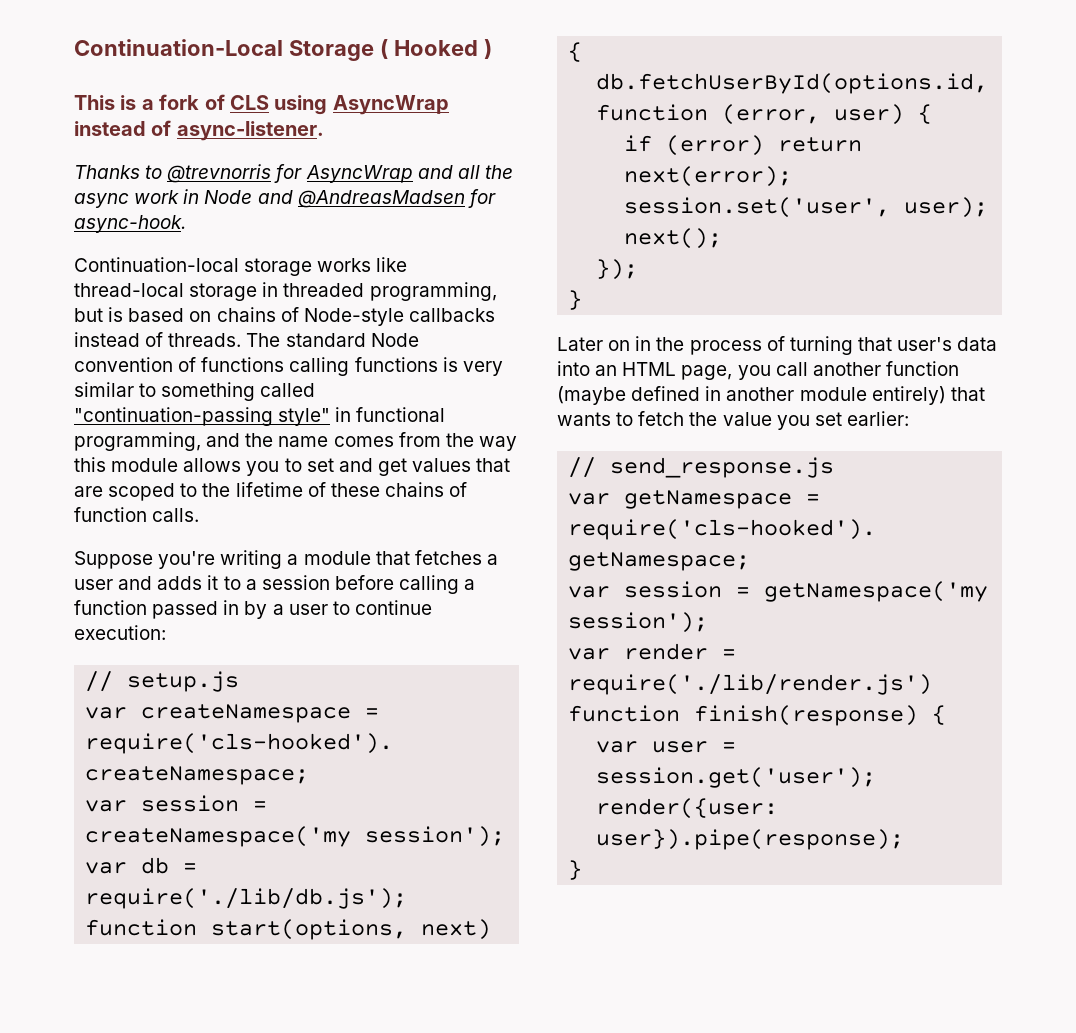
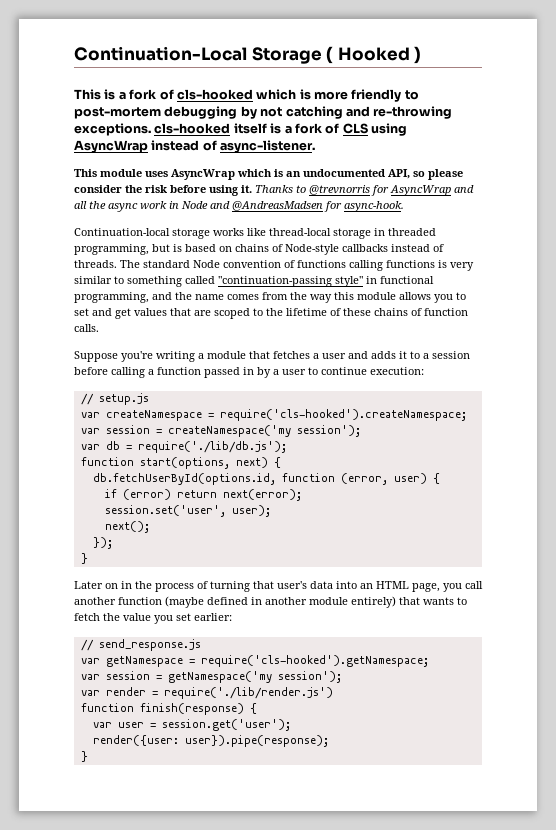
(225, 102) none -> [176,89,419,102] [74,106,453,119] [74,123,340,136] cls-hooked which is more friendly to post-mortem debugging by not catching and re-throwing exceptions. cls-hooked itself is a fork of
(324, 131) none -> [74,169,463,180] [74,185,252,196] This module uses AsyncWrap which is an undocumented API, so please consider the risk before using it.

